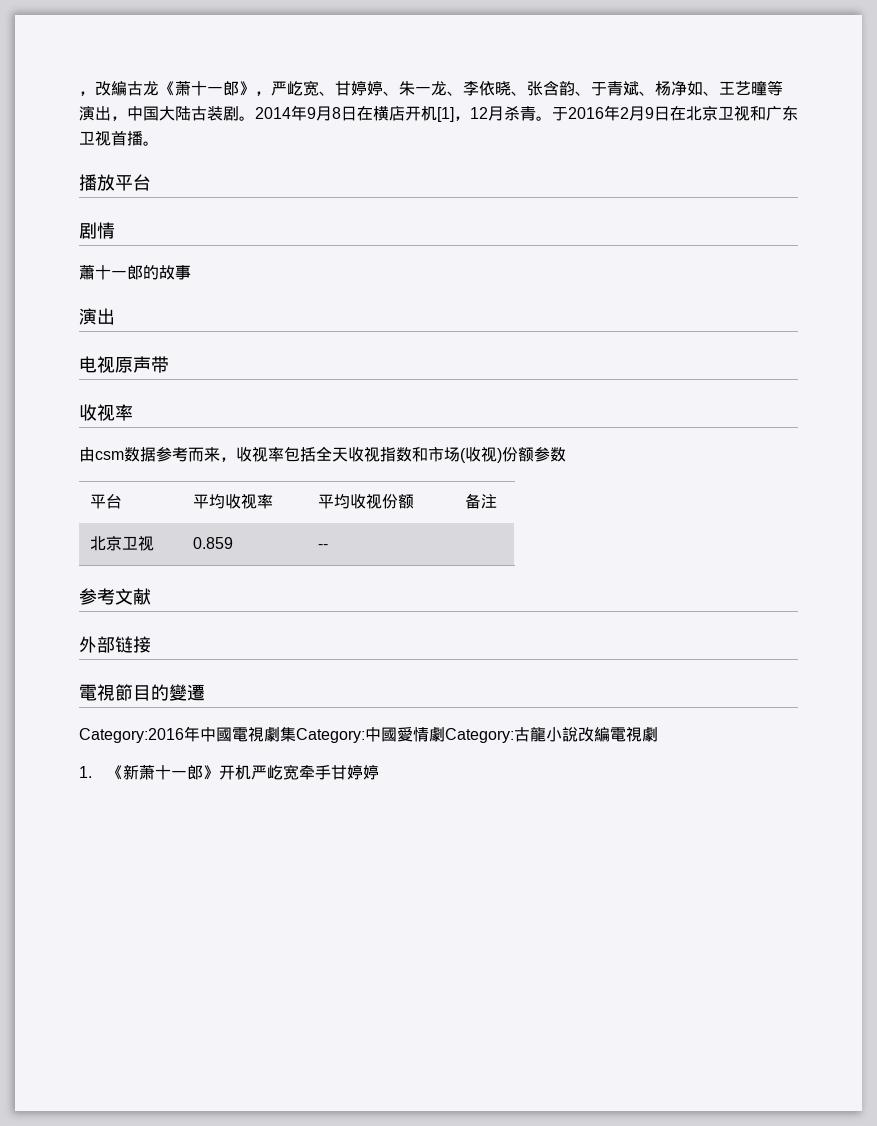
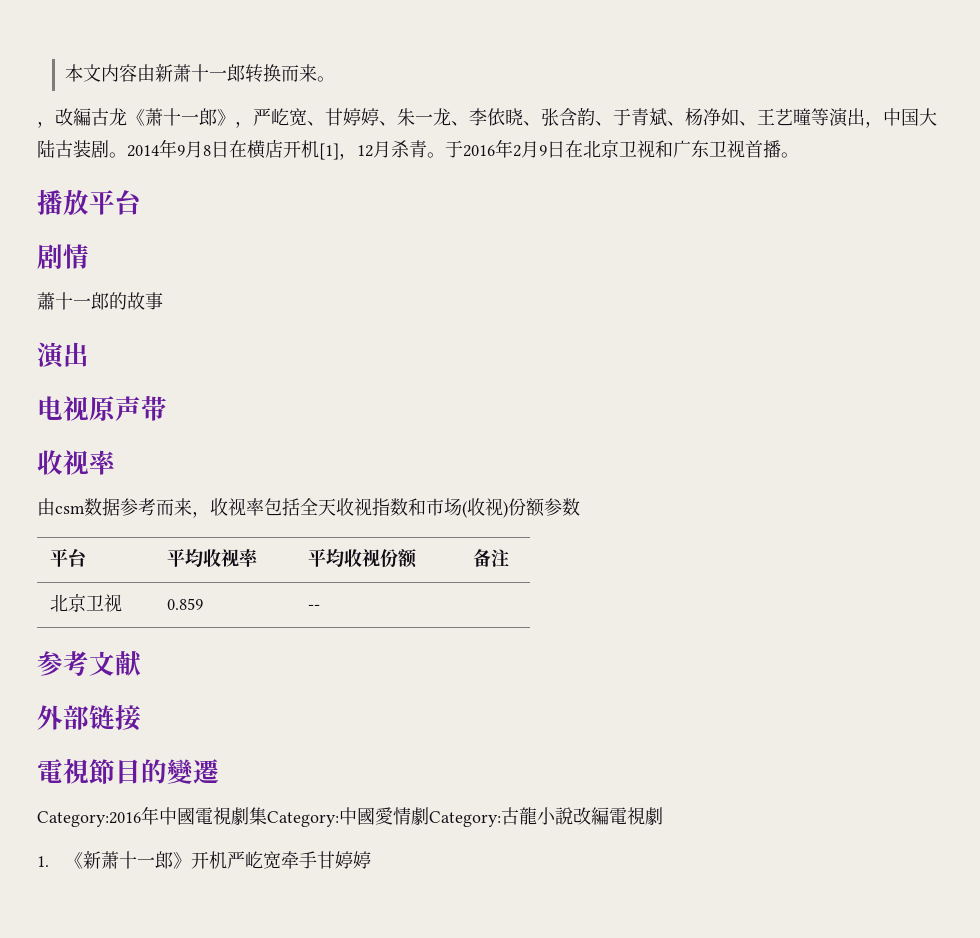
(79, 93) none -> [65,64,336,83] 本文内容由新萧十一郎转换而来。 //

